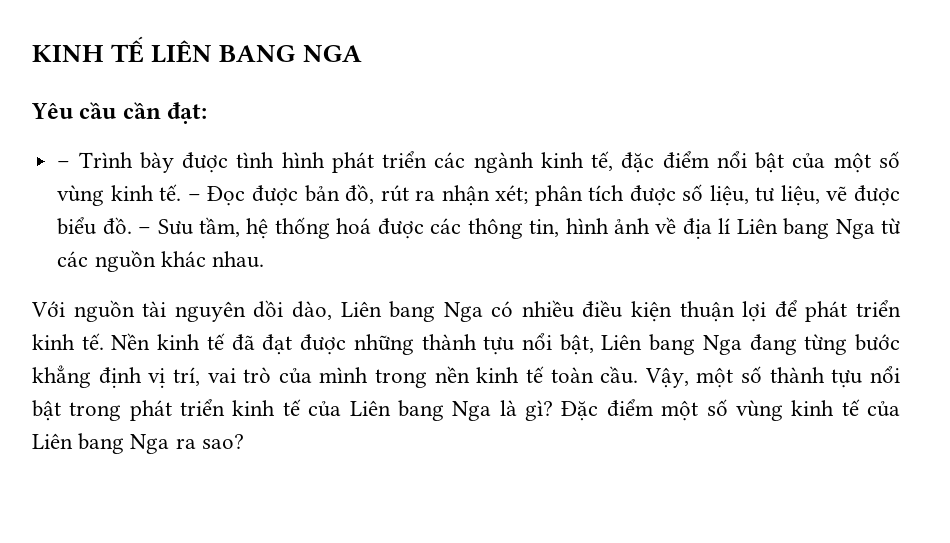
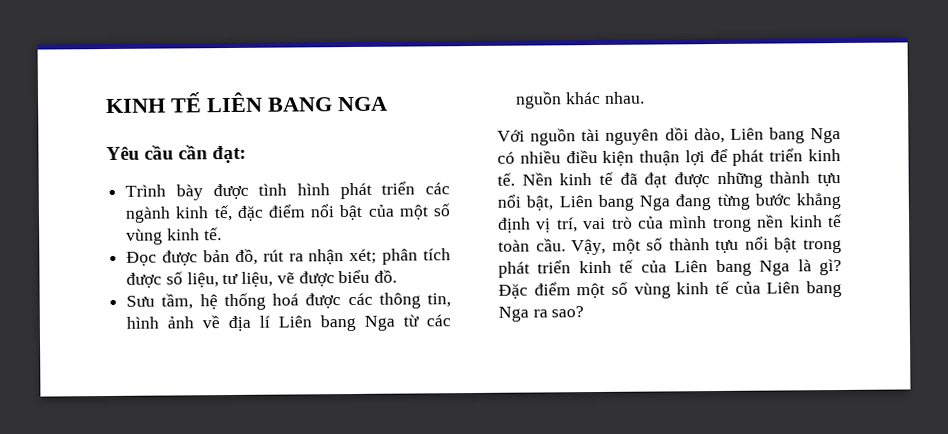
[57,161,71,168] – -> (247, 154) none
[187,194,201,201] – -> (222, 234) //
[138,227,152,234] – -> (398, 276) //

